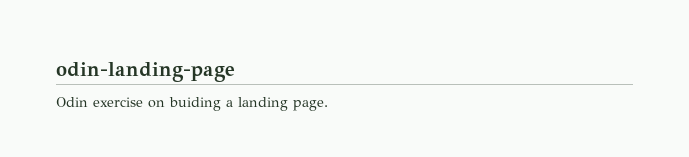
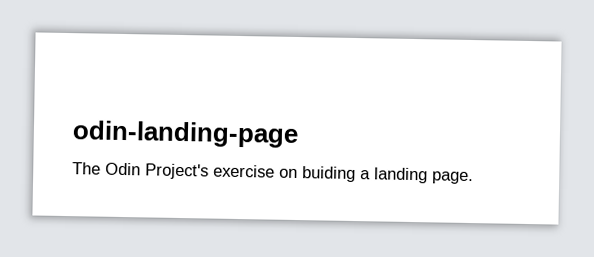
[56,97,88,107] Odin -> [72,162,209,180] The Odin Project's

